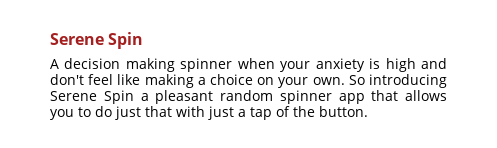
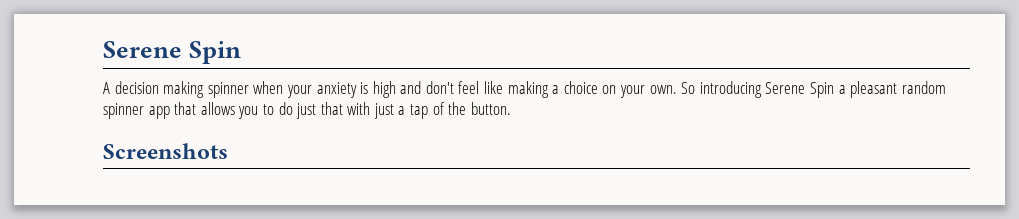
(368, 111) none -> [103,143,228,159] // Screenshots

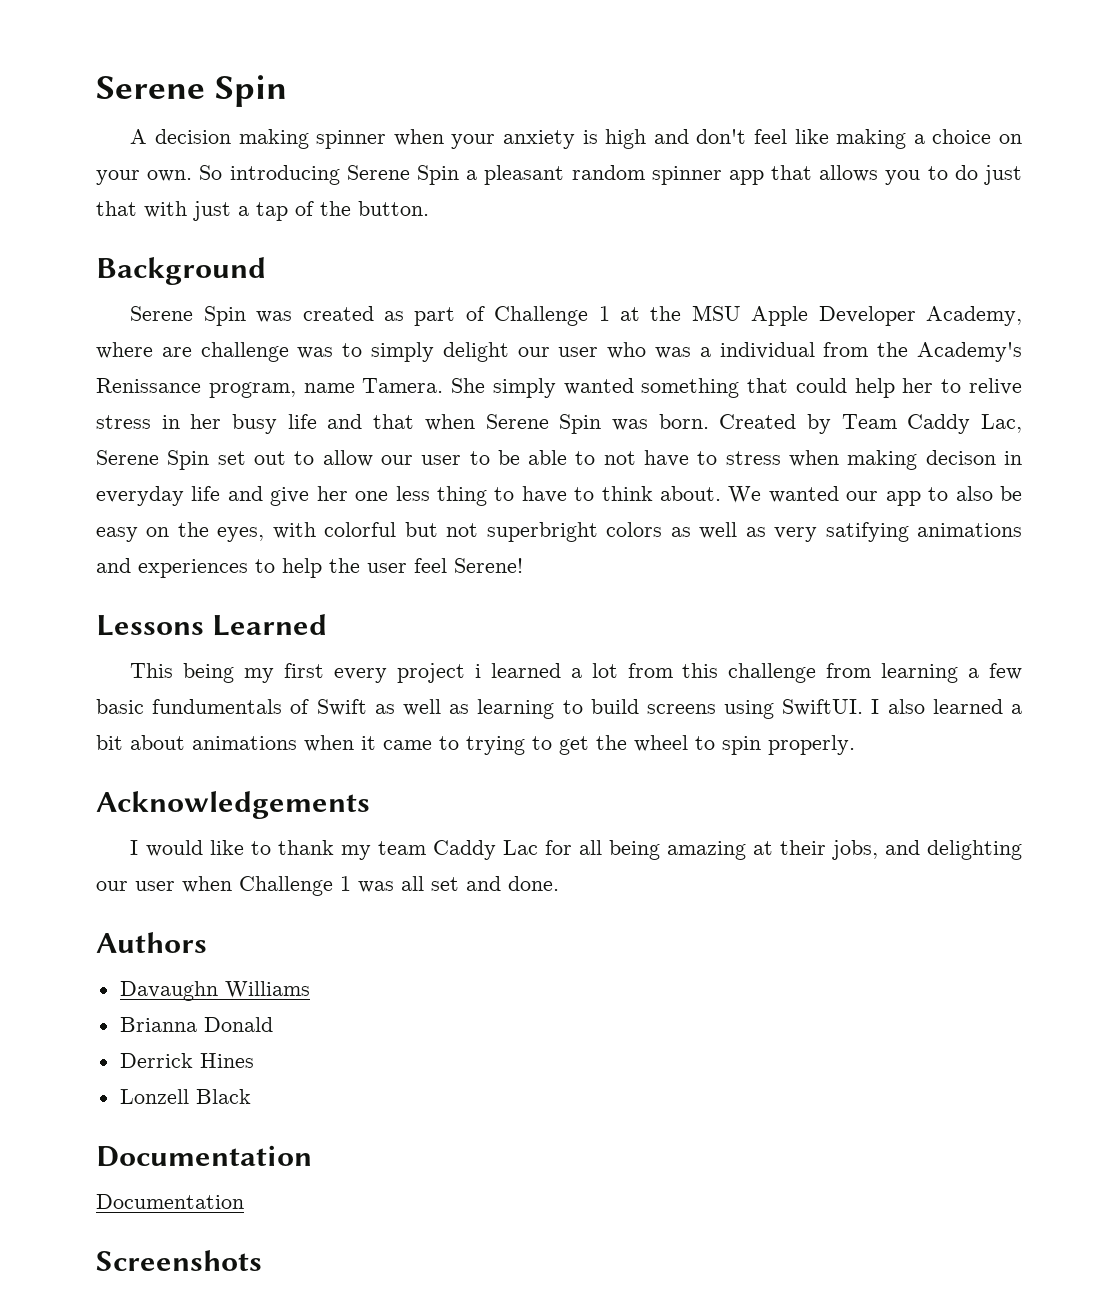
(511, 108) none -> [96,257,266,285] [130,305,1022,326] [96,342,1022,362] [96,378,1022,398] [96,414,1022,434] [96,450,1022,470] [96,486,1023,506] [96,522,1023,542] [96,558,523,578] [96,614,328,636] [130,663,1023,683] [96,699,1022,719] [96,735,855,755] [96,791,370,819] [130,840,1022,860] [96,876,559,896] [96,932,207,953] [119,981,310,1001] [119,1017,273,1032] [119,1053,254,1068] [119,1089,251,1104] [96,1145,312,1167] [96,1194,244,1209] // Background // Serene Spin was created as part of Challenge 1 at the MSU Apple Developer Academy, where are challenge was to simply delight our user who was a individual from the Academy's Renissance program, name Tamera. She simply wanted something that could help her to relive stress in her busy life and that when Serene Spin was born. Created by Team Caddy Lac, Serene Spin set out to allow our user to be able to not have to stress when making decison in everyday life and give her one less thing to have to think about. We wanted our app to also be easy on the eyes, with colorful but not superbright colors as well as very satifying animations and experiences to help the user feel Serene! // Lessons Learned // This being my first every project i learned a lot from this challenge from learning a few basic fundumentals of Swift as well as learning to build screens using SwiftUI. I also learned a bit about animations when it came to trying to get the wheel to spin properly. // Acknowledgements // I would like to thank my team Caddy Lac for all being amazing at their jobs, and delighting our user when Challenge 1 was all set and done. // Authors // Davaughn Williams // Brianna Donald // Derrick Hines // Lonzell Black // Documentation // Documentation

